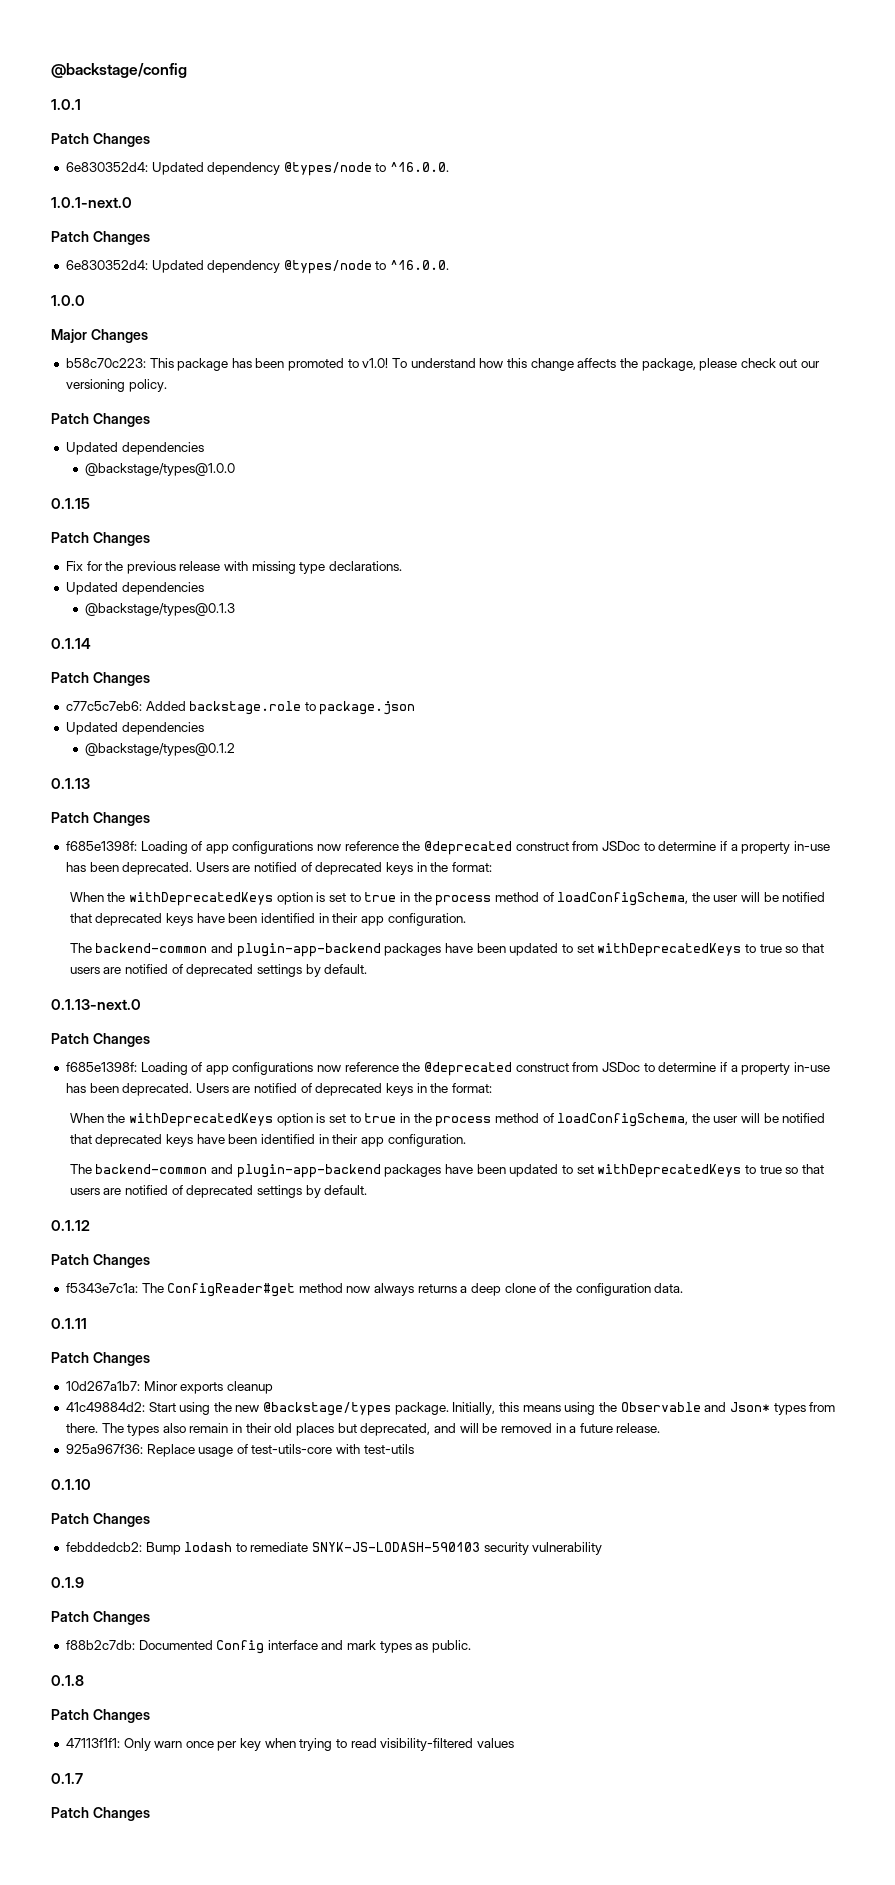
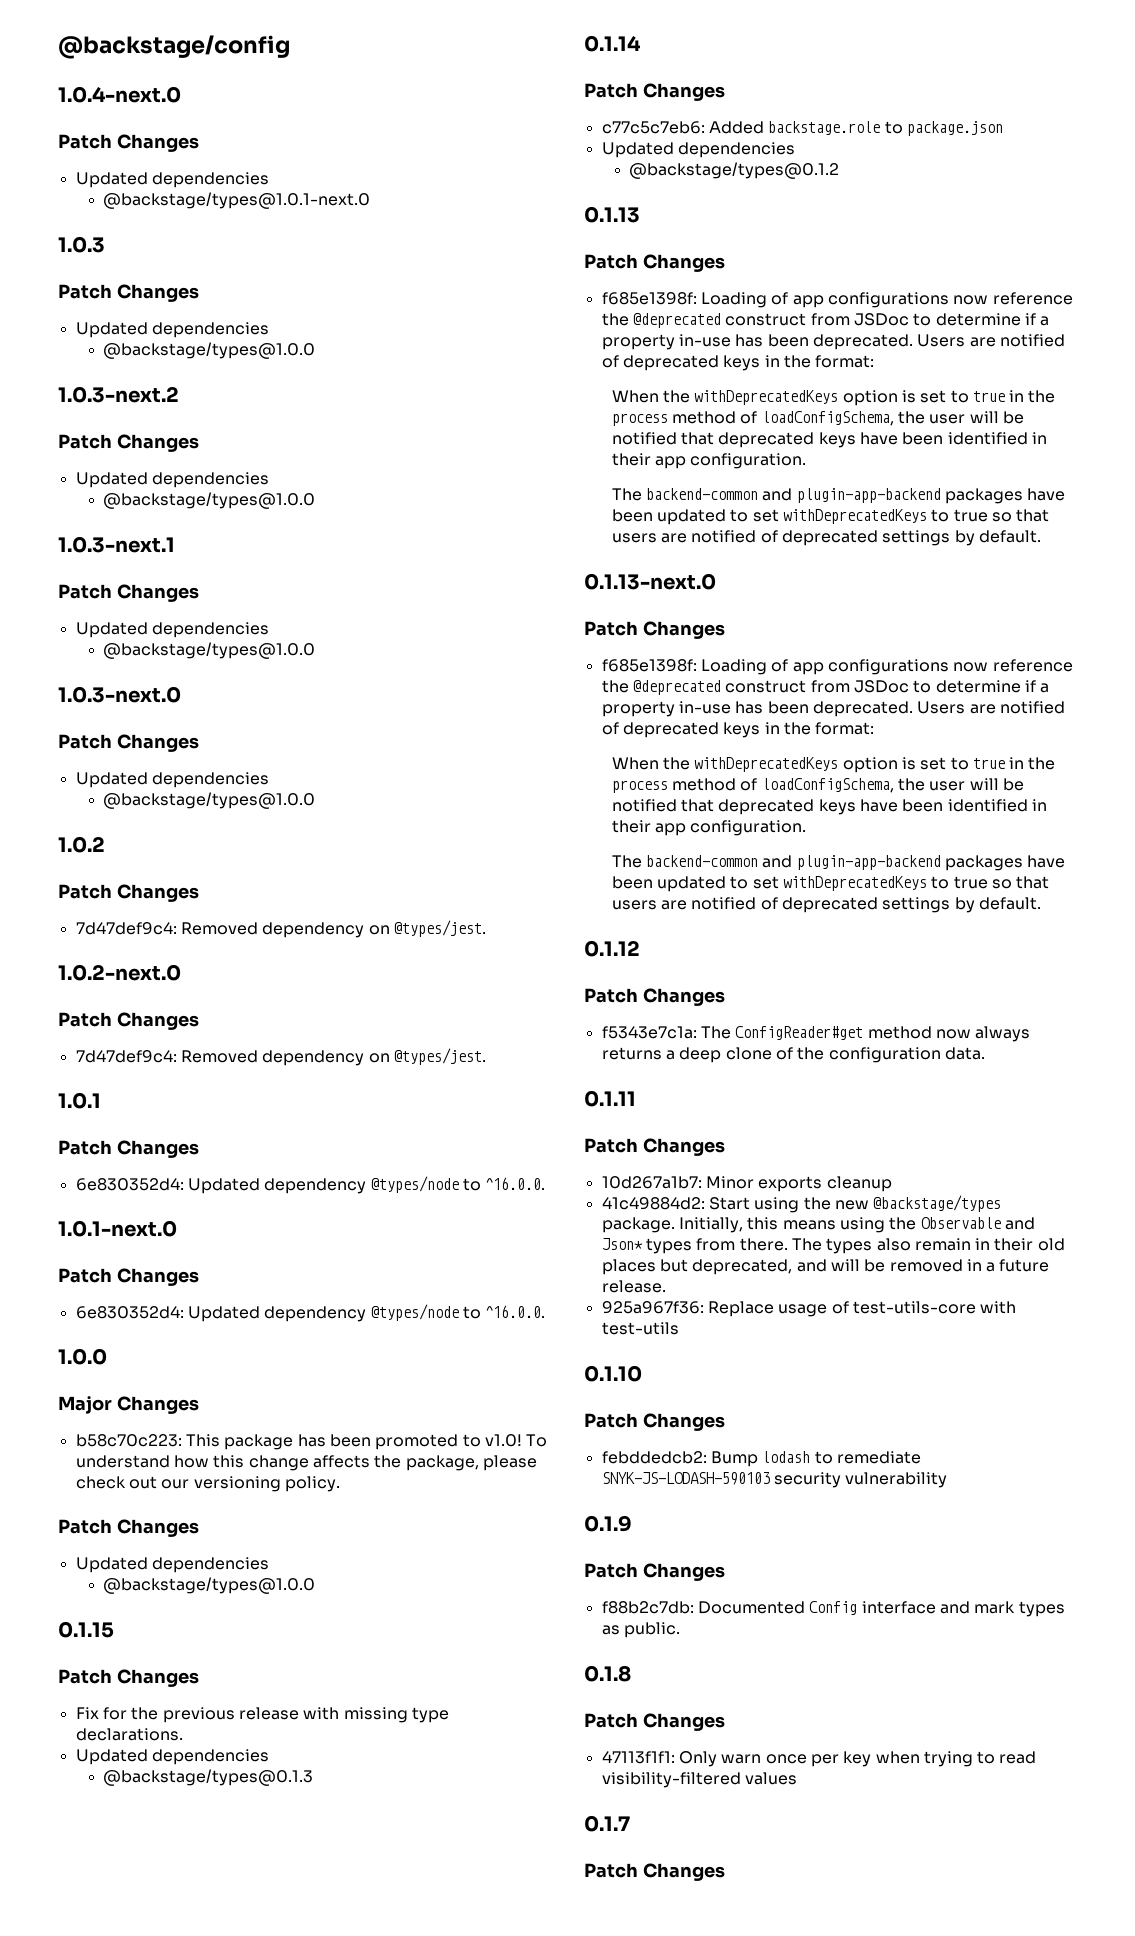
(187, 70) none -> [58,86,181,103] [58,134,199,152] [75,172,269,188] [103,192,371,209] [58,236,105,253] [58,284,199,302] [75,322,269,338] [103,342,316,359] [58,386,179,403] [58,434,199,452] [75,472,269,488] [103,492,316,509] [58,536,175,553] [58,584,199,602] [75,622,269,638] [103,642,316,659] [58,686,181,703] [58,734,199,752] [75,772,269,788] [103,792,316,809] [58,836,105,853] [58,884,199,902] [75,920,486,938] [58,964,181,981] [58,1012,199,1030] [75,1048,486,1066] // 1.0.4-next.0 // Patch Changes // Updated dependencies // @backstage/types@1.0.1-next.0 // 1.0.3 // Patch Changes // Updated dependencies // @backstage/types@1.0.0 // 1.0.3-next.2 // Patch Changes // Updated dependencies // @backstage/types@1.0.0 // 1.0.3-next.1 // Patch Changes // Updated dependencies // @backstage/types@1.0.0 // 1.0.3-next.0 // Patch Changes // Updated dependencies // @backstage/types@1.0.0 // 1.0.2 // Patch Changes // 7d47def9c4: Removed dependency on @types/jest. // 1.0.2-next.0 // Patch Changes // 7d47def9c4: Removed dependency on @types/jest.

